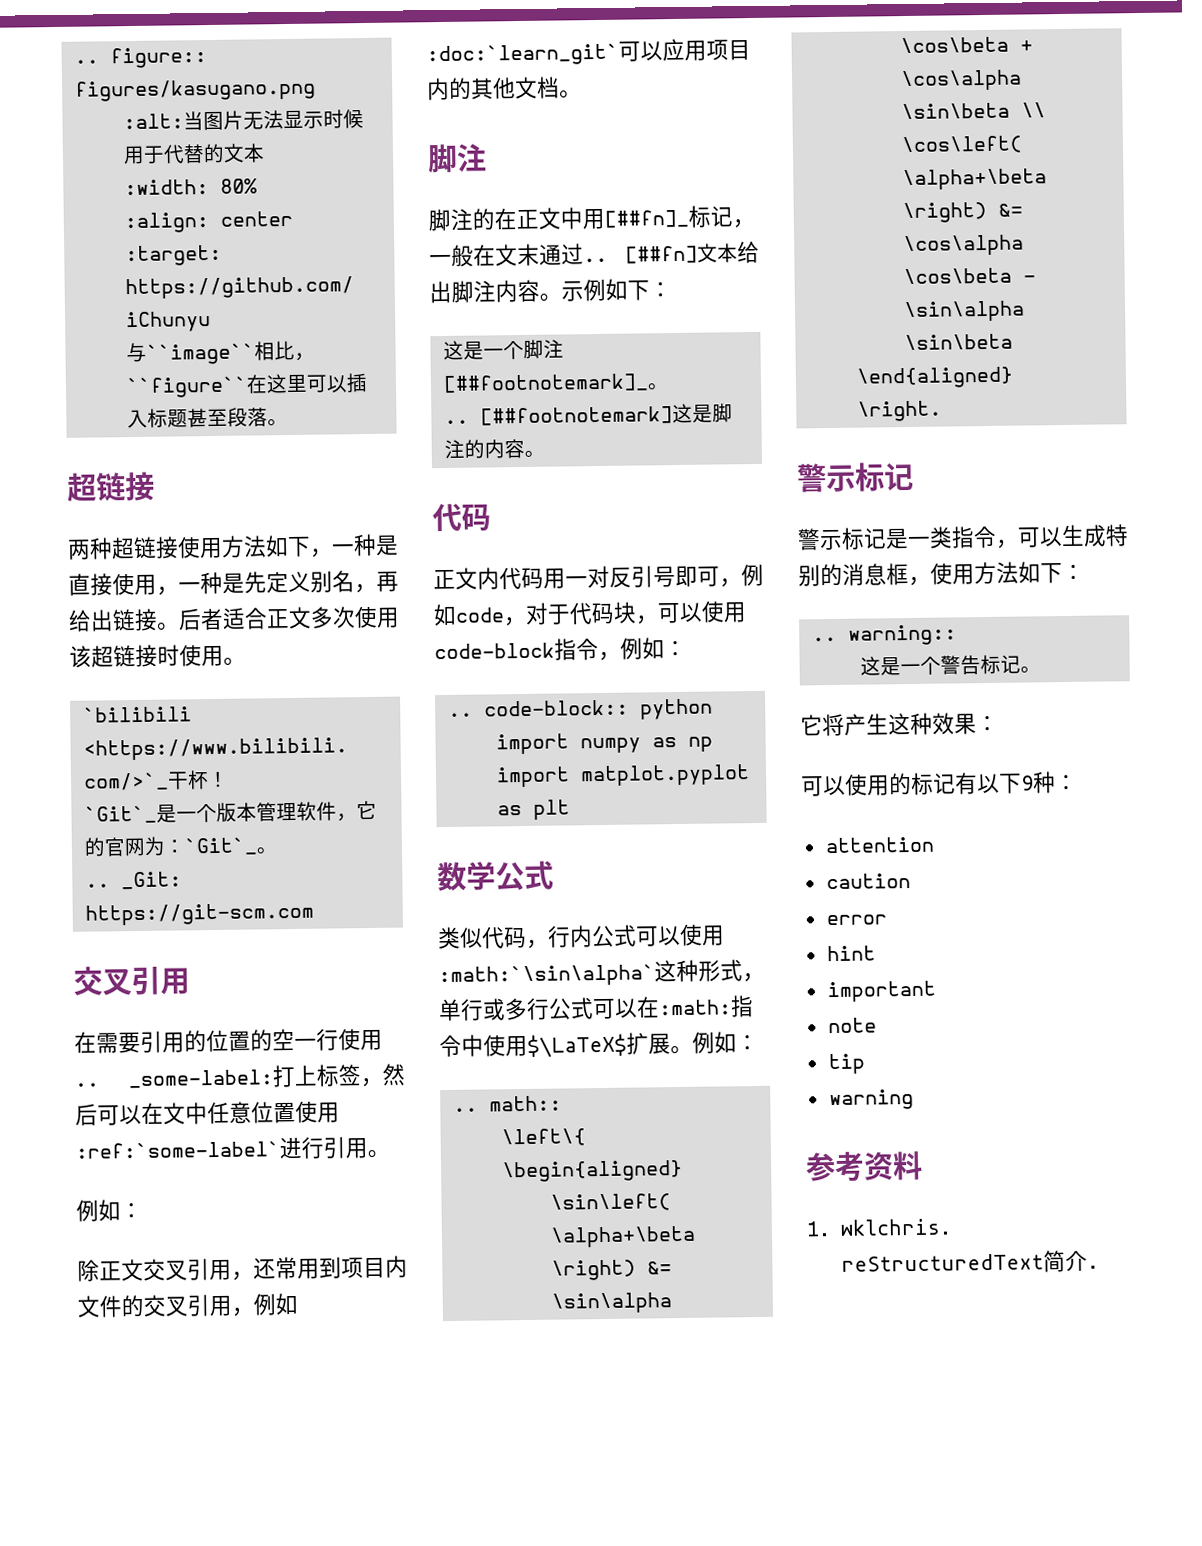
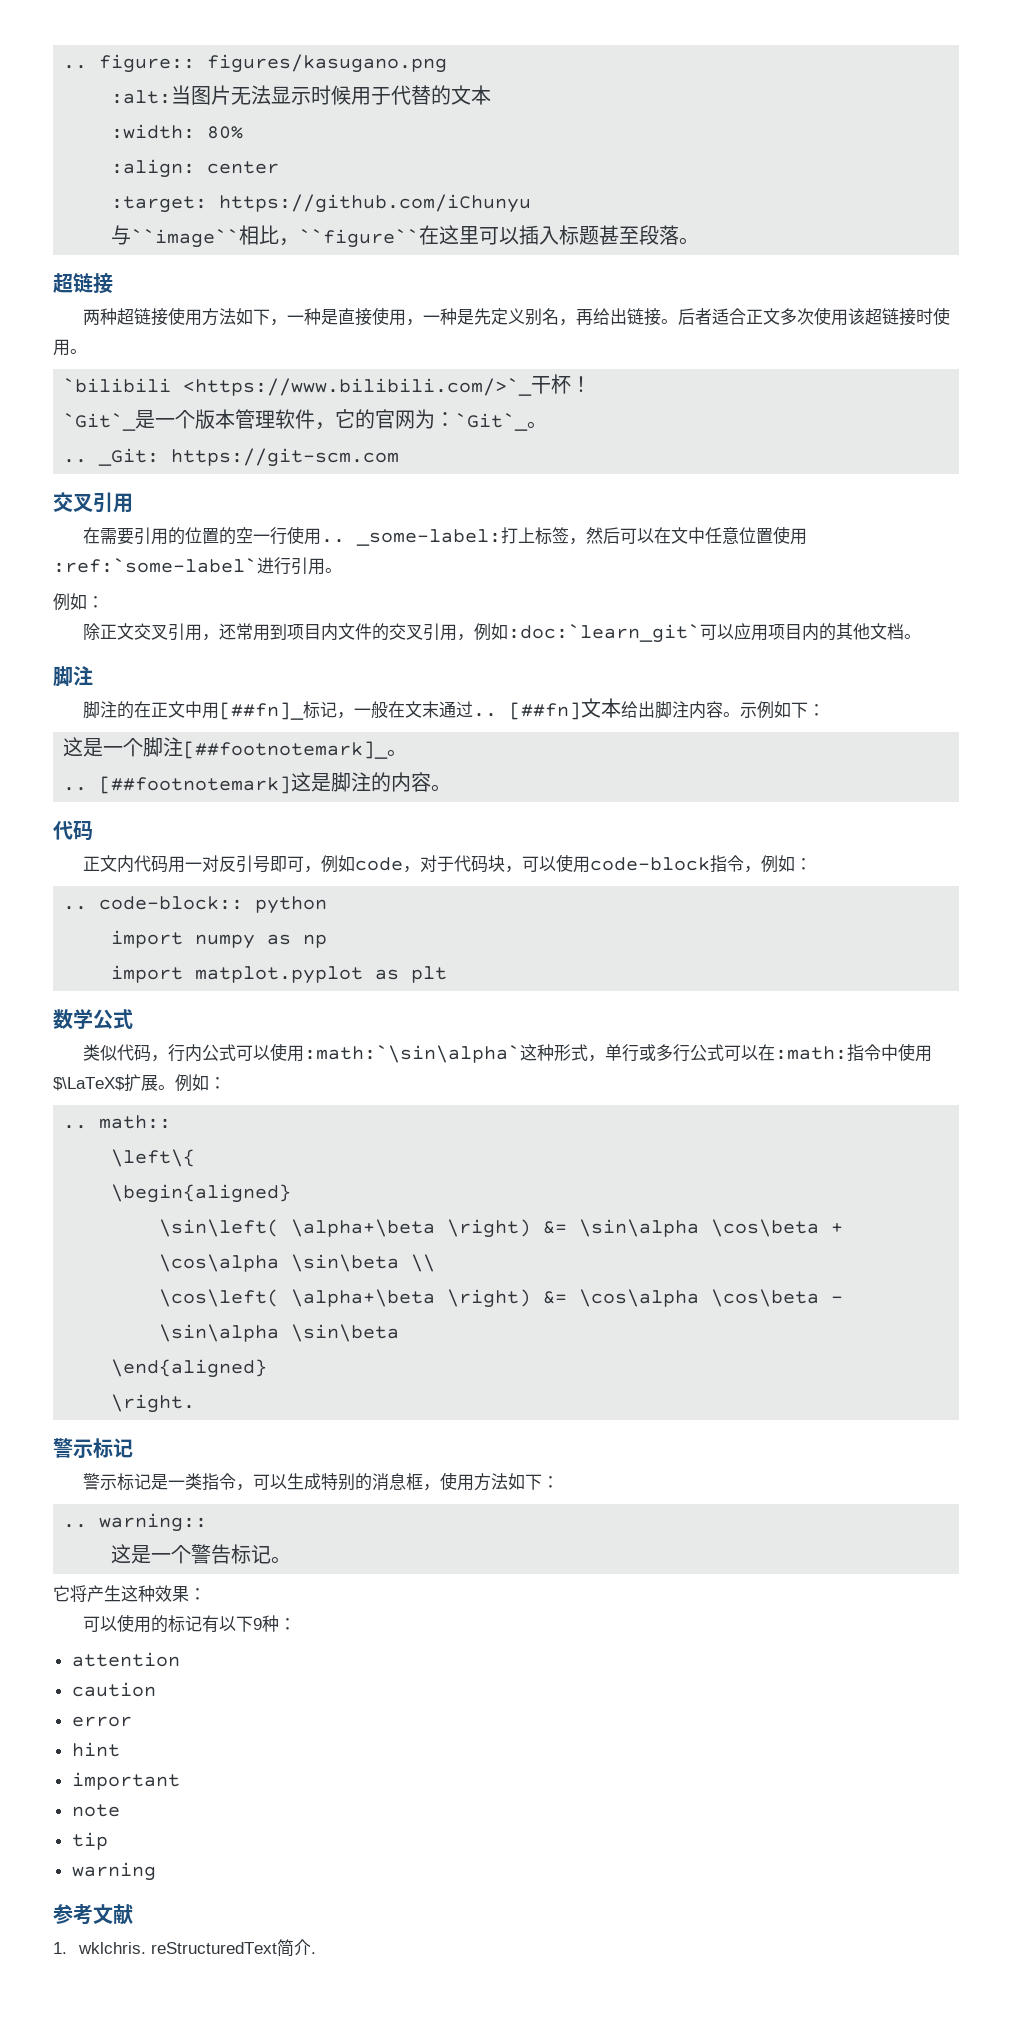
[863,1150,923,1181] 资料 -> [93,1904,133,1925] 文献

